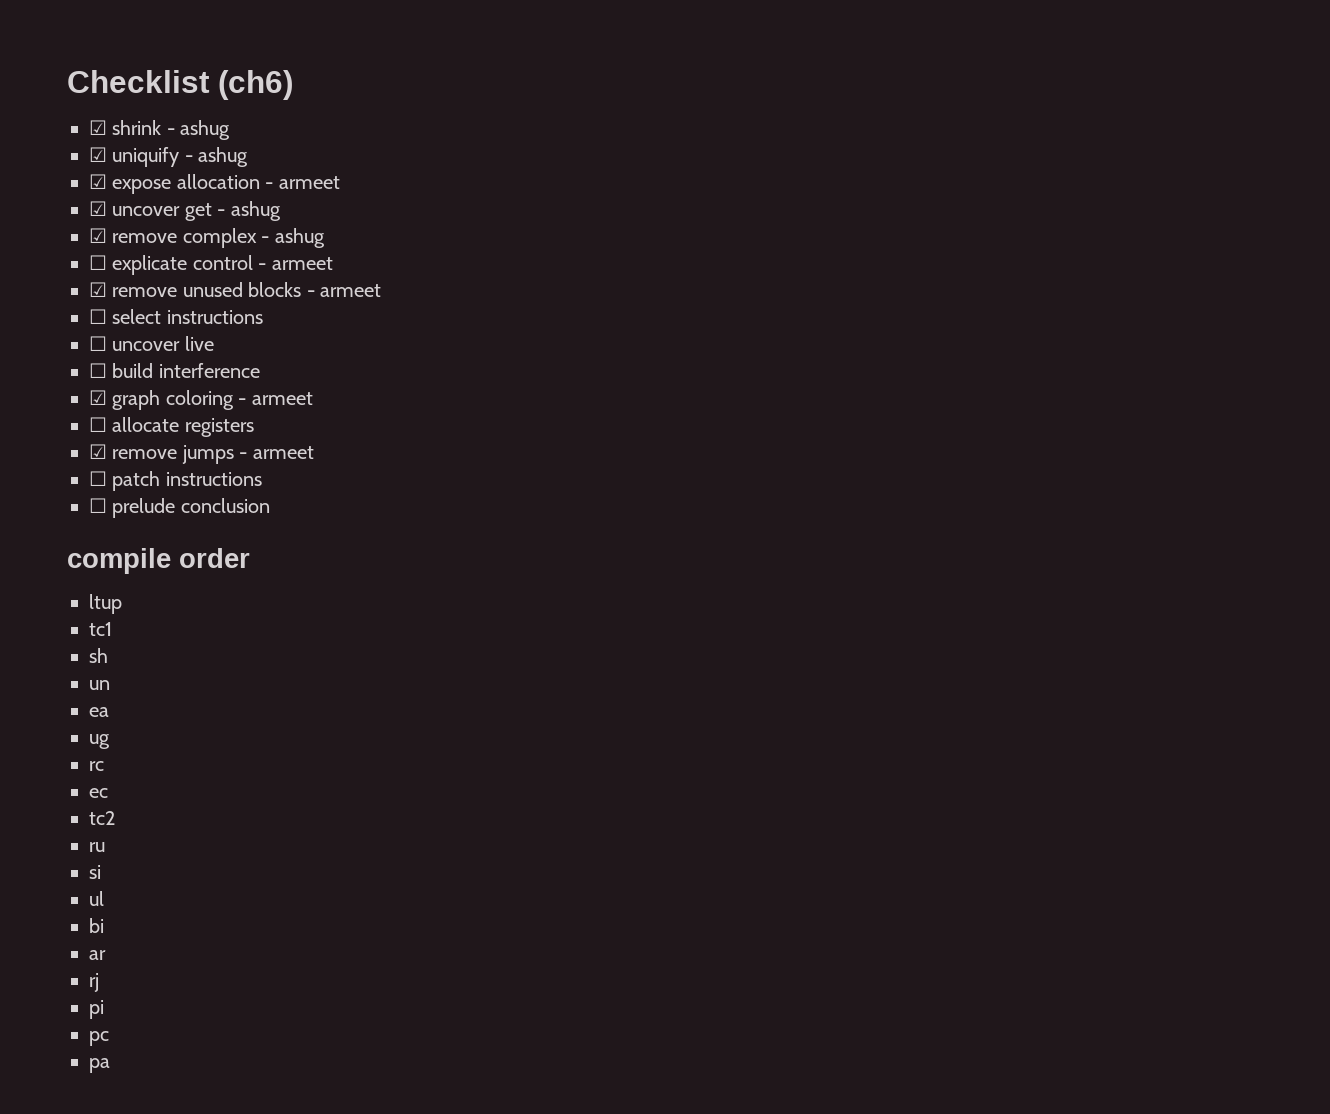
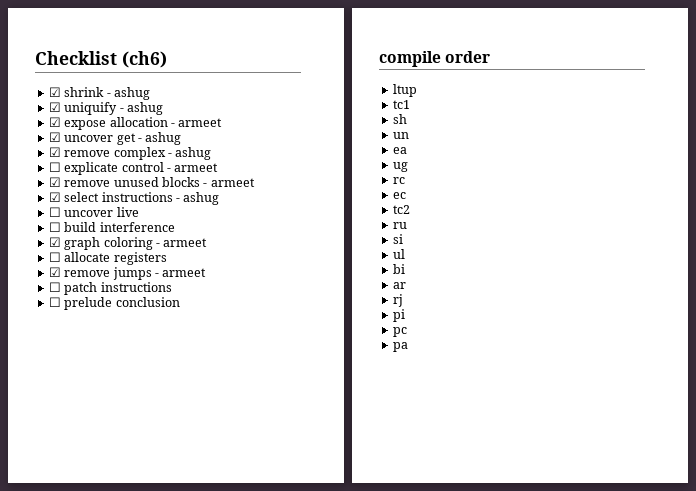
[89,309,107,324] ☐ -> [48,192,61,202] ☑
(263, 317) none -> [175,192,220,205] - ashug

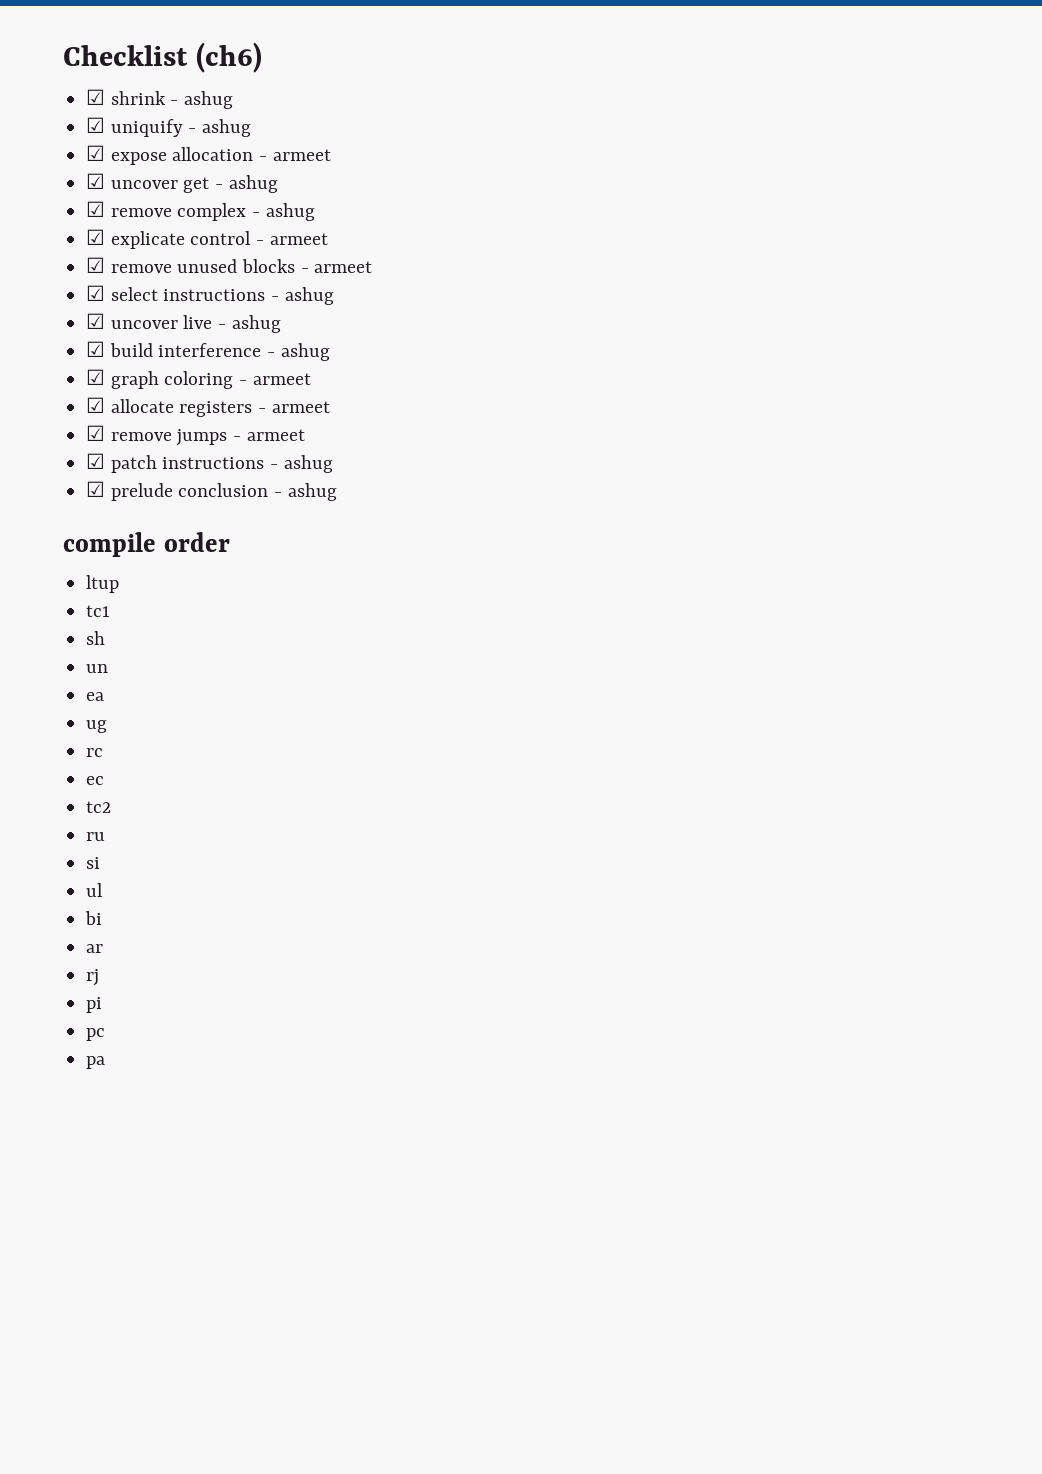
[48,162,61,172] ☐ -> [86,229,106,245] ☑
[48,207,61,217] ☐ -> [86,313,106,329] ☑
[48,222,61,232] // ☐ -> [218,315,281,333] [86,341,106,357] - ashug // ☑
(175, 227) none -> [267,343,330,361] - ashug
[48,252,61,262] ☐ -> [86,397,106,413] ☑
(167, 258) none -> [258,401,330,413] - armeet
[48,282,61,292] ☐ -> [86,453,106,469] ☑
[48,297,61,307] // ☐ -> [270,455,333,473] [86,481,106,497] - ashug // ☑
(180, 302) none -> [274,483,337,501] - ashug

